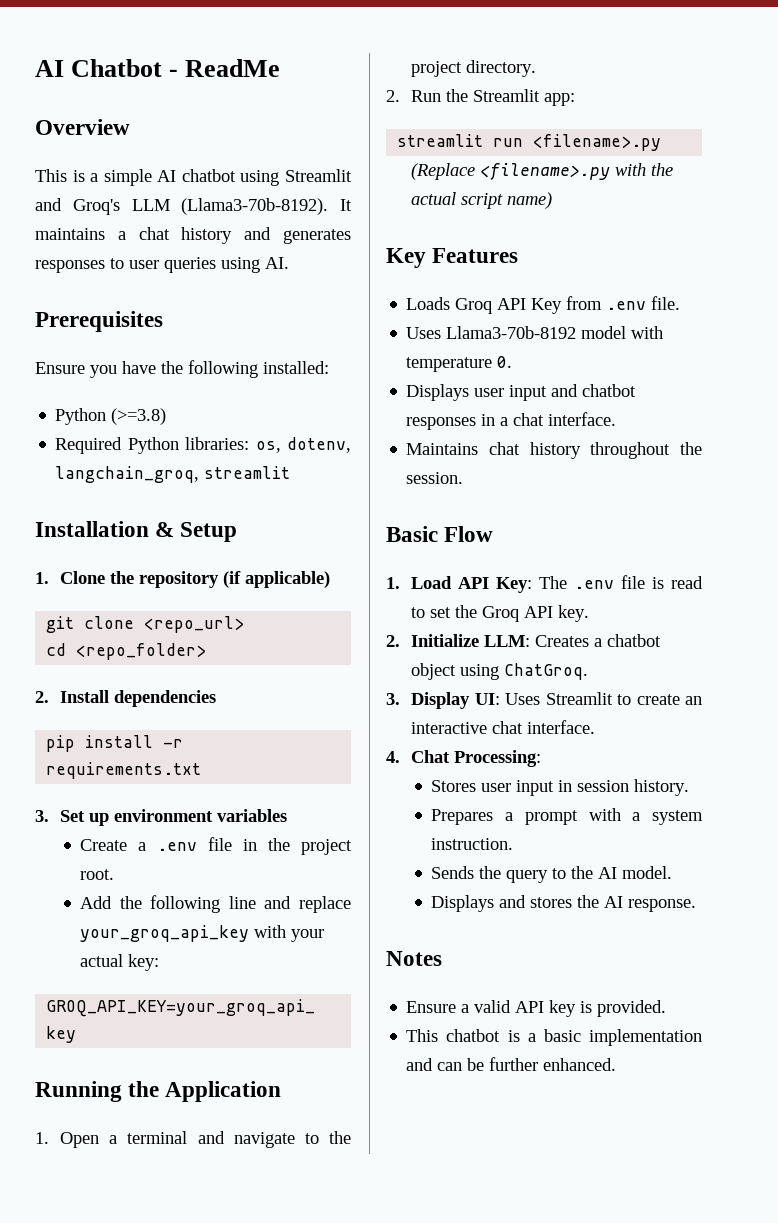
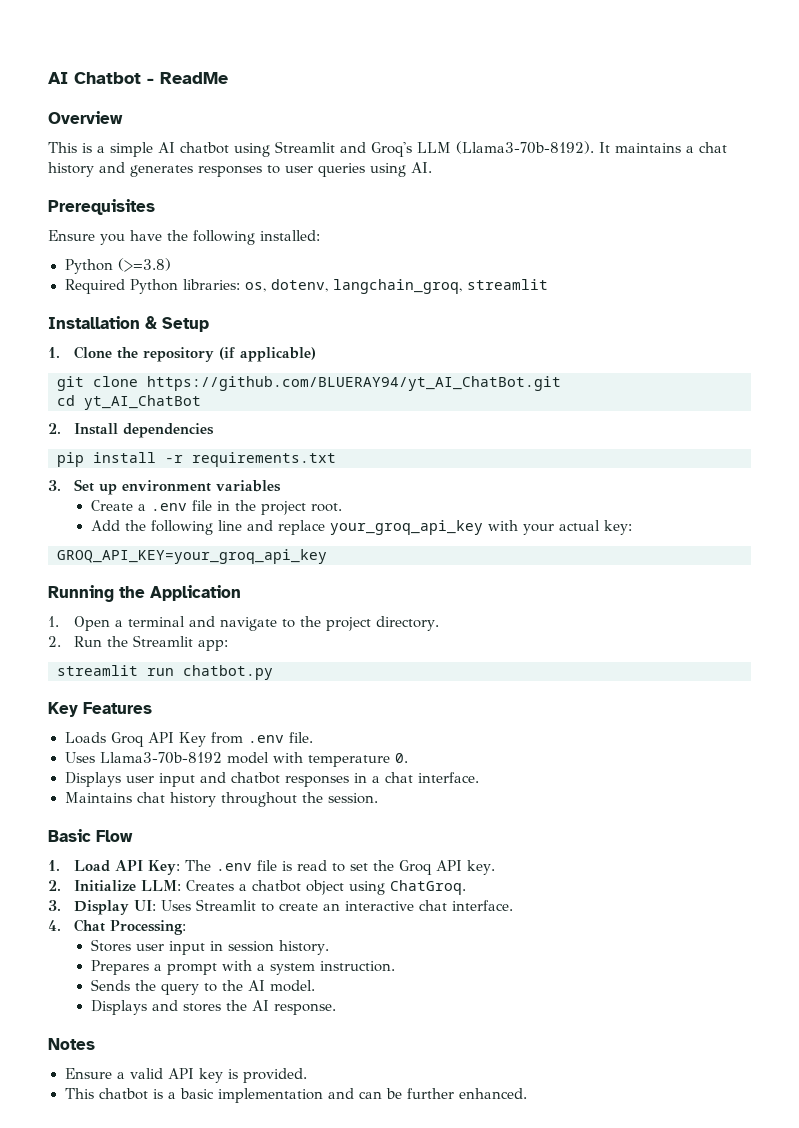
[144,616,245,633] <repo_url> -> [147,376,561,391] https://github.com/BLUERAY94/yt_AI_ChatBot.git
[76,643,207,660] <repo_folder> -> [84,395,201,410] yt_AI_ChatBot
[533,134,662,151] [411,163,674,180] [411,192,553,209] <filename>.py // (Replace <filename>.py with the actual script name) -> [183,665,273,680] chatbot.py

